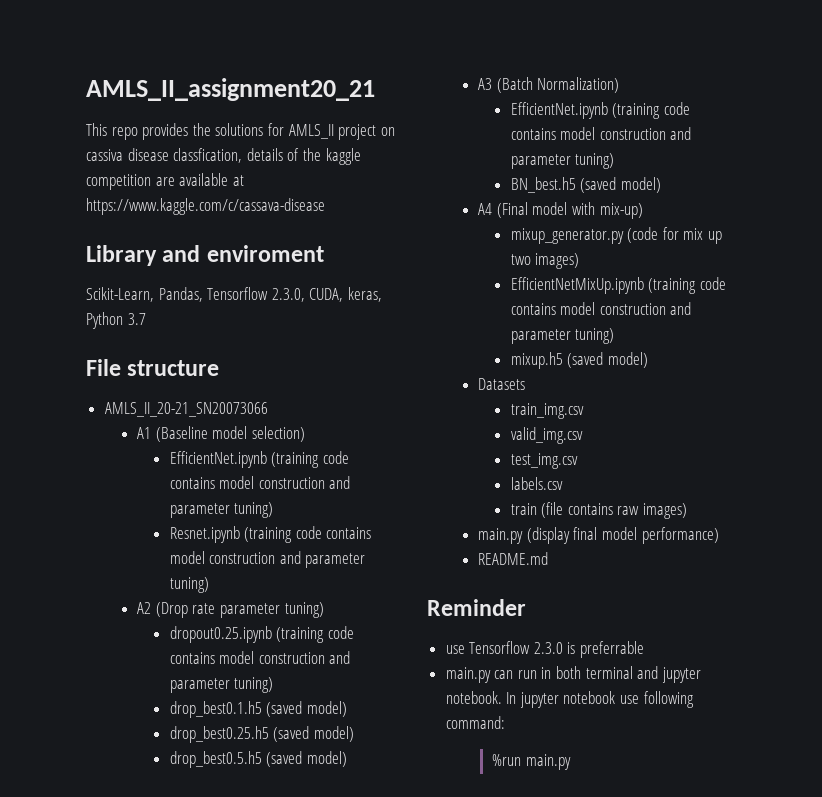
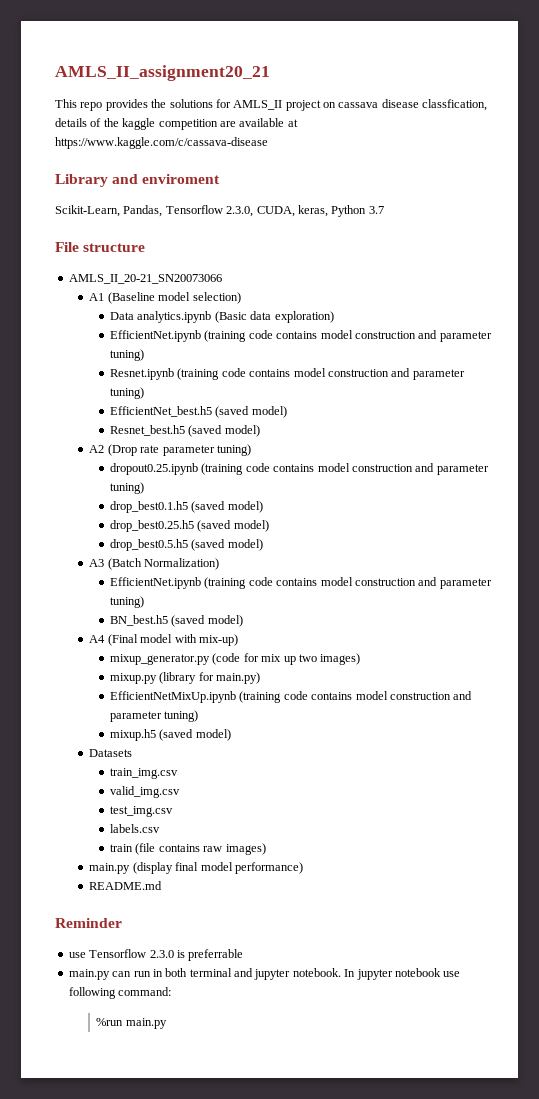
[86,149,123,161] cassiva -> [338,102,379,108] cassava
(305, 434) none -> [110,311,334,323] // Data analytics.ipynb (Basic data exploration)
(209, 585) none -> [110,406,287,418] [110,425,260,437] // EfficientNet_best.h5 (saved model) // Resnet_best.h5 (saved model)
(580, 261) none -> [110,672,261,684] // mixup.py (library for main.py)

